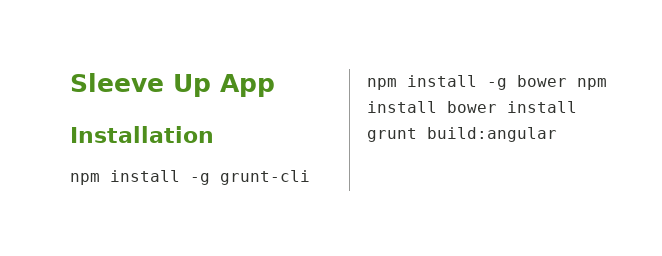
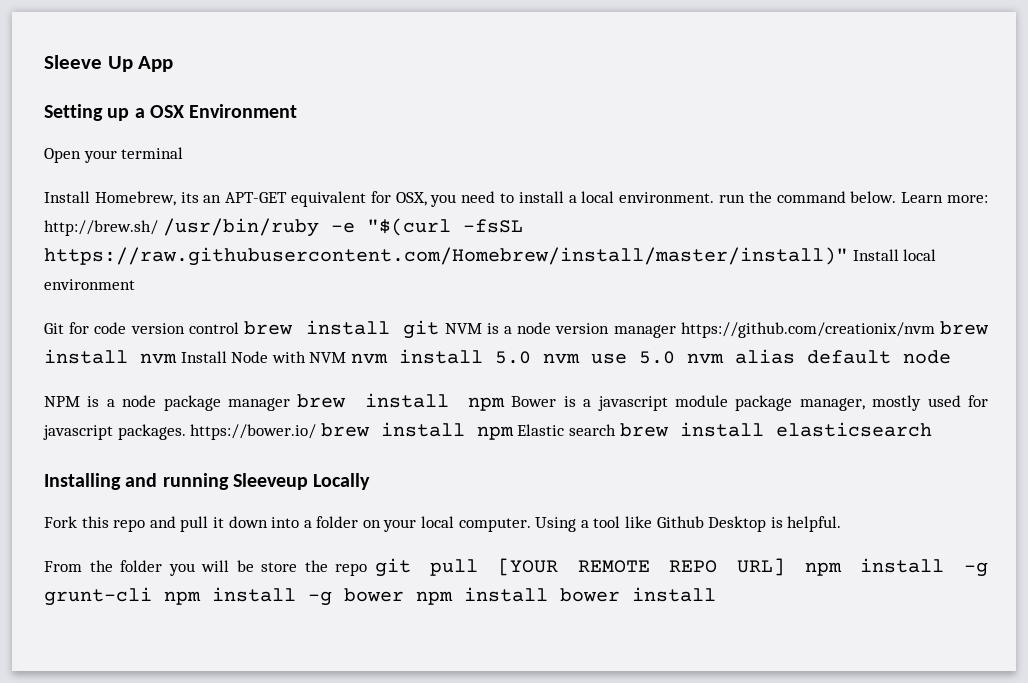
[70,126,214,143] Installation // -> [44,104,298,121] [44,147,184,163] [44,191,988,207] [44,218,523,237] [44,247,937,266] [44,279,135,290] [44,320,990,339] [44,349,951,364] [44,393,988,411] [43,422,932,440] [44,473,371,490] [44,516,842,532] [44,558,786,577] Setting up a OSX Environment // Open your terminal // Install Homebrew, its an APT-GET equivalent for OSX, you need to install a local environment. run the command below. Learn more: http://brew.sh/ /usr/bin/ruby -e "$(curl -fsSL https://raw.githubusercontent.com/Homebrew/install/master/install)" Install local environment // Git for code version control brew install git NVM is a node version manager https://github.com/creationix/nvm brew install nvm Install Node with NVM nvm install 5.0 nvm use 5.0 nvm alias default node // NPM is a node package manager brew install npm Bower is a javascript module package manager, mostly used for javascript packages. https://bower.io/ brew install npm Elastic search brew install elasticsearch // Installing and running Sleeveup Locally // Fork this repo and pull it down into a folder on your local computer. Using a tool like Github Desktop is helpful. // From the folder you will be store the repo git pull [YOUR REMOTE REPO URL]
[367,127,557,142] grunt build:angular -> (716, 594) none

